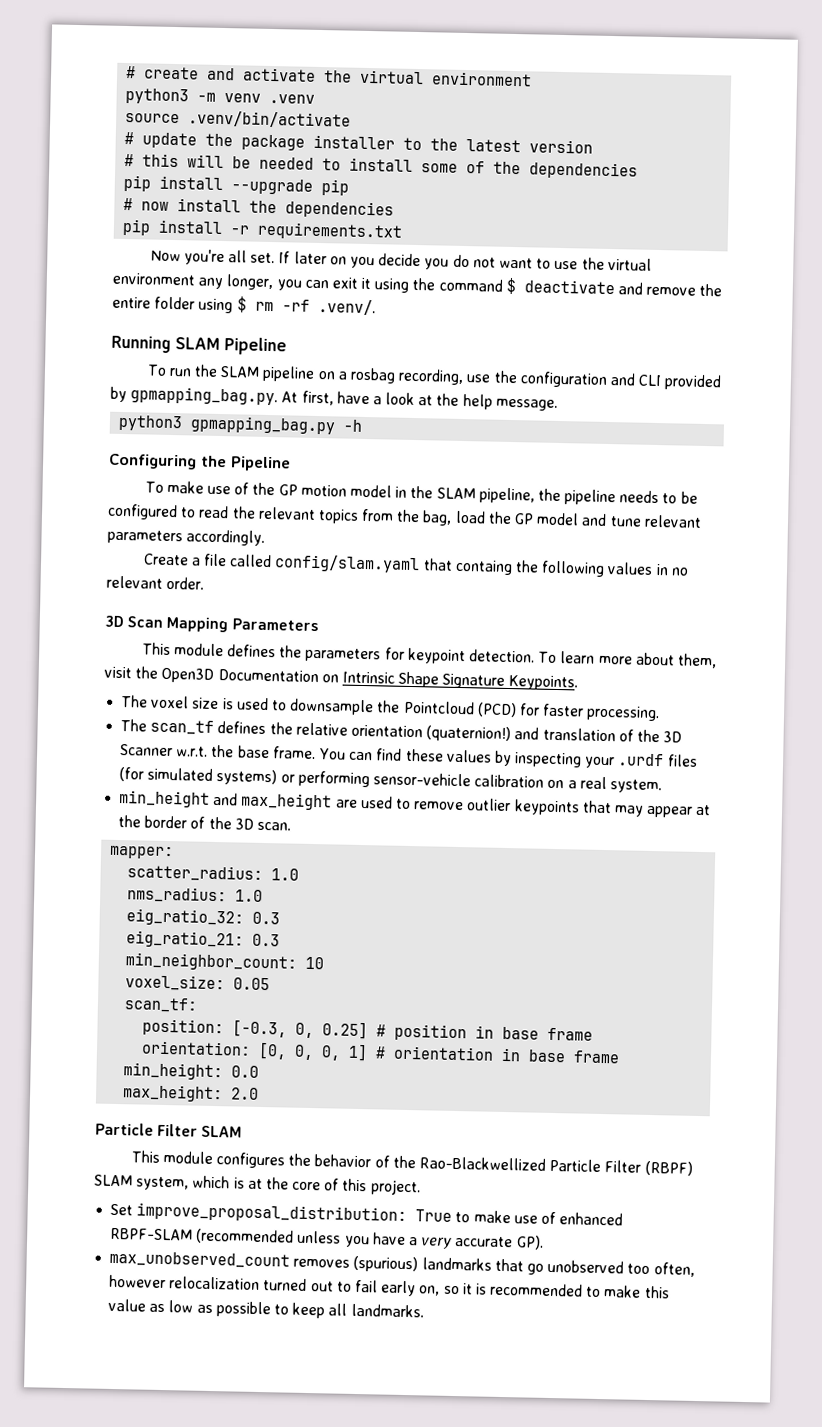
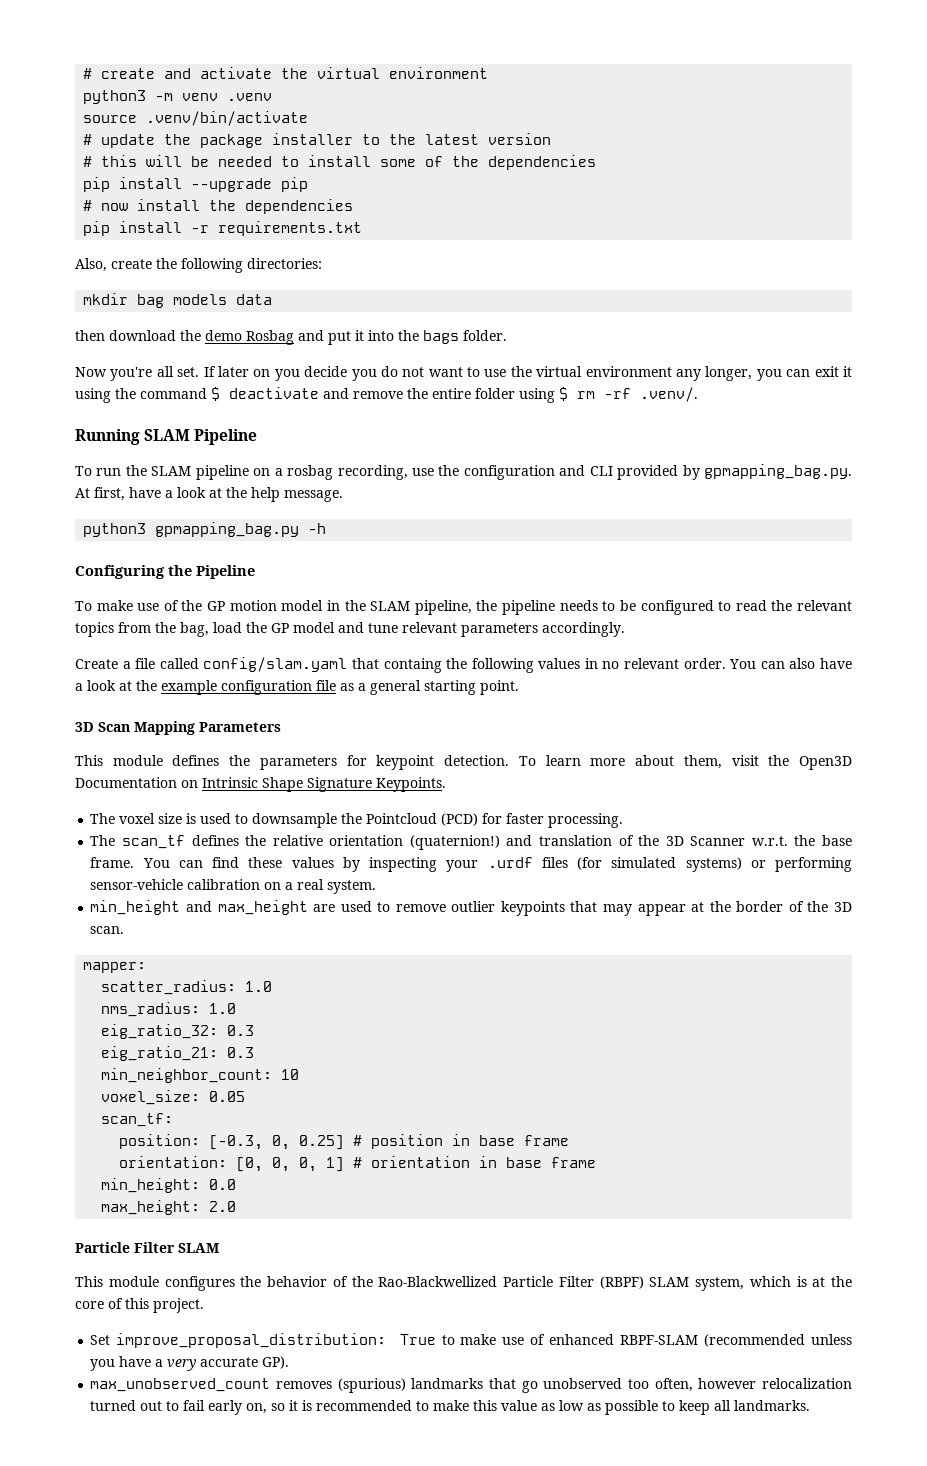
(404, 231) none -> [75,258,322,273] [83,293,273,308] [75,330,507,345] // Also, create the following directories: // mkdir bag models data // then download the demo Rosbag and put it into the bags folder.
(205, 583) none -> [729,658,853,669] [75,680,519,695] You can also have a look at the example configuration file as a general starting point.

